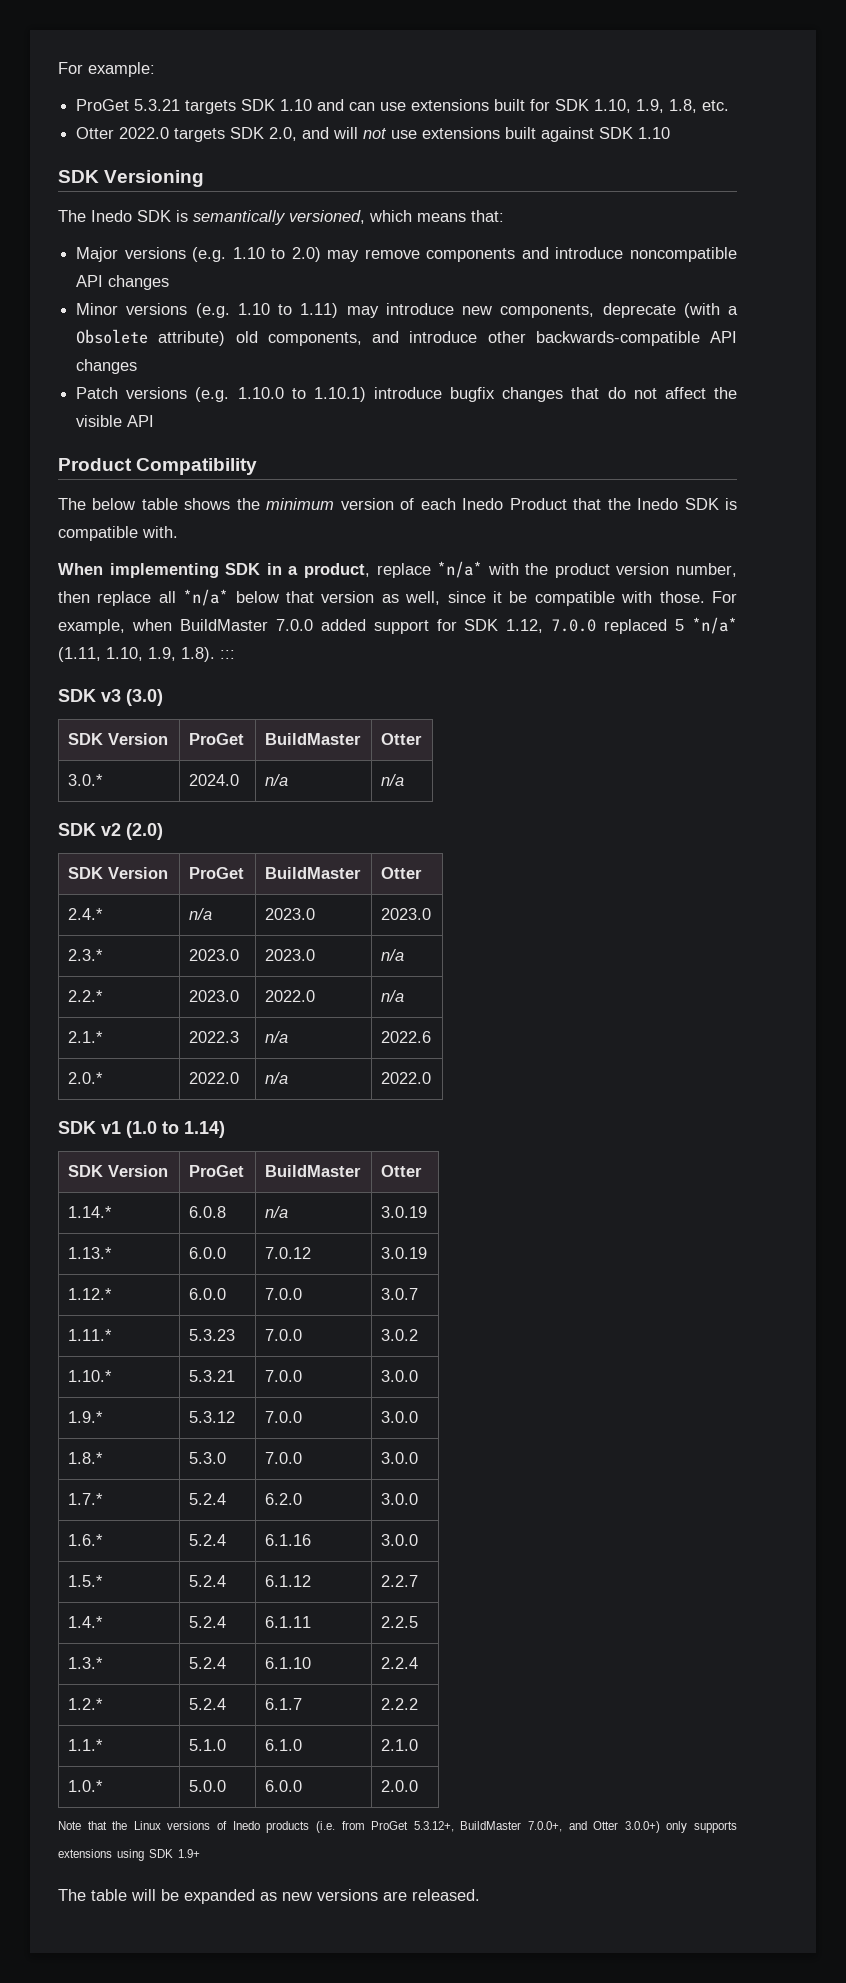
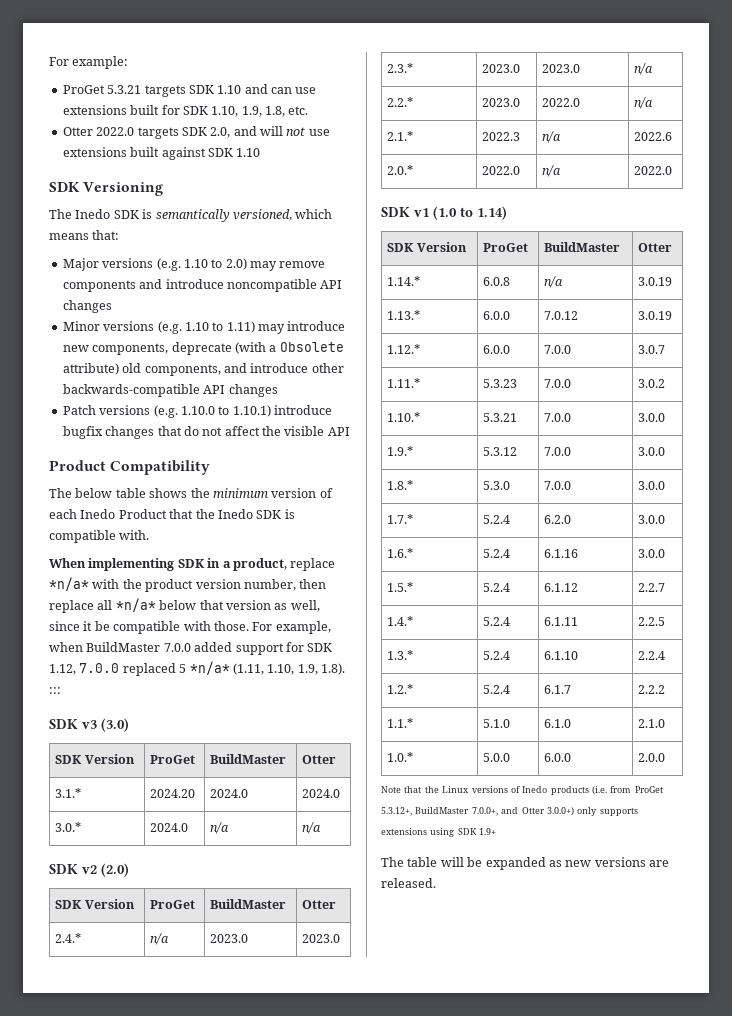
(422, 739) none -> [55,788,82,798] [150,789,196,798] [210,789,249,798] [302,789,341,798] // 3.1.* | 2024.20 | 2024.0 | 2024.0

